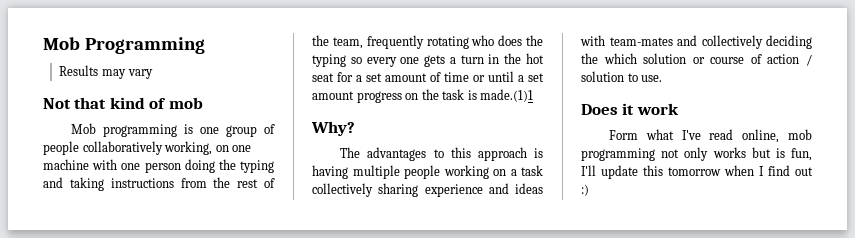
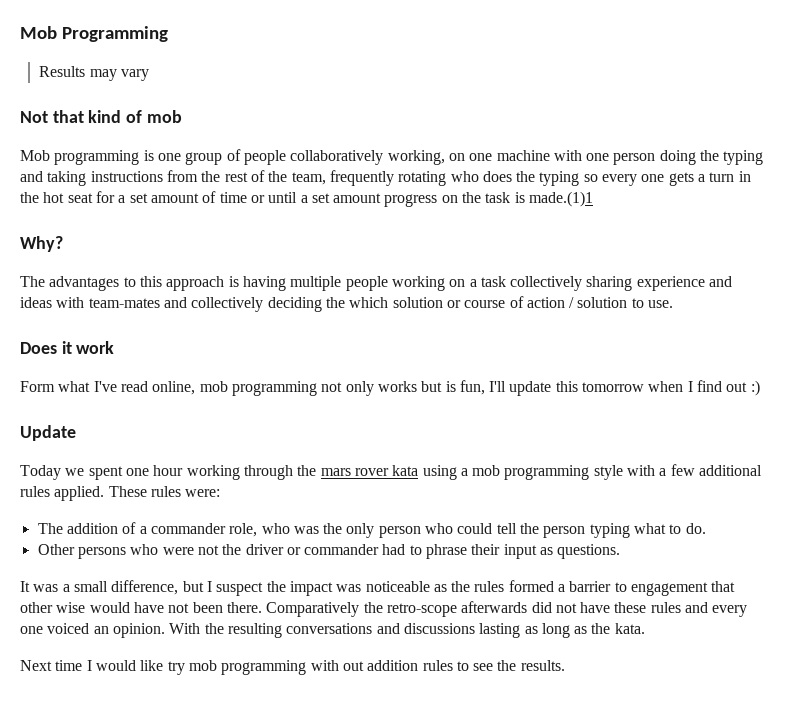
(589, 190) none -> [20,425,76,441] [20,464,763,480] [20,486,221,501] [37,522,706,538] [37,544,621,559] [20,580,736,596] [20,601,748,617] [20,623,645,638] [20,660,565,675] // Update // Today we spent one hour working through the mars rover kata using a mob programming style with a few additional rules applied. These rules were: // The addition of a commander role, who was the only person who could tell the person typing what to do. // Other persons who were not the driver or commander had to phrase their input as questions. // It was a small difference, but I suspect the impact was noticeable as the rules formed a barrier to engagement that other wise would have not been there. Comparatively the retro-scope afterwards did not have these rules and every one voiced an opinion. With the resulting conversations and discussions lasting as long as the kata. // Next time I would like try mob programming with out addition rules to see the results.

